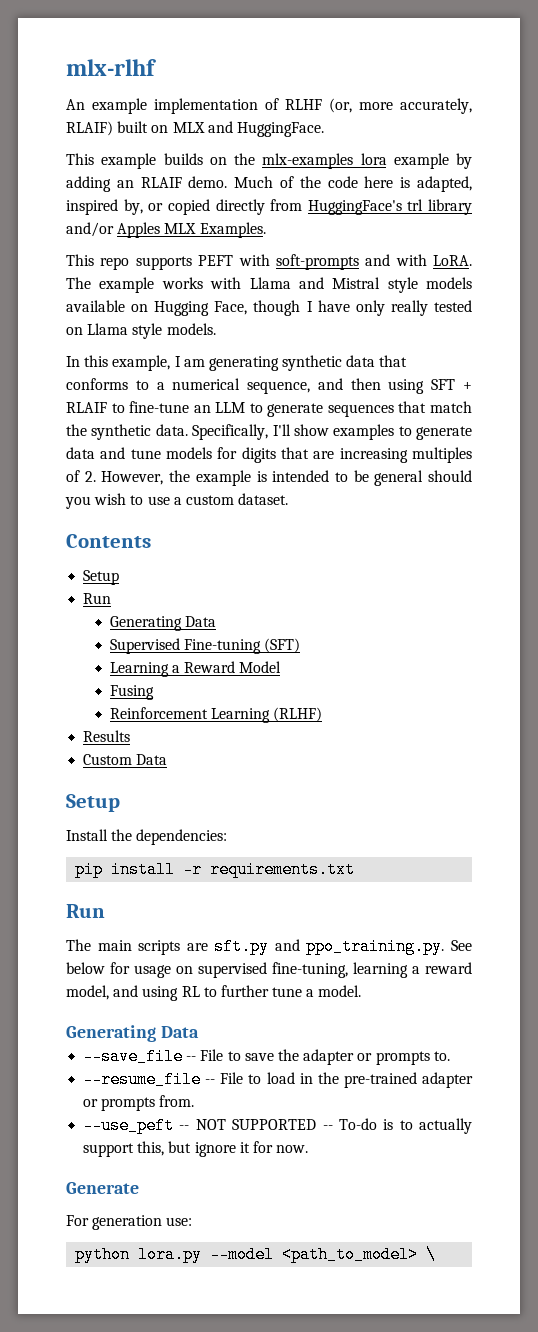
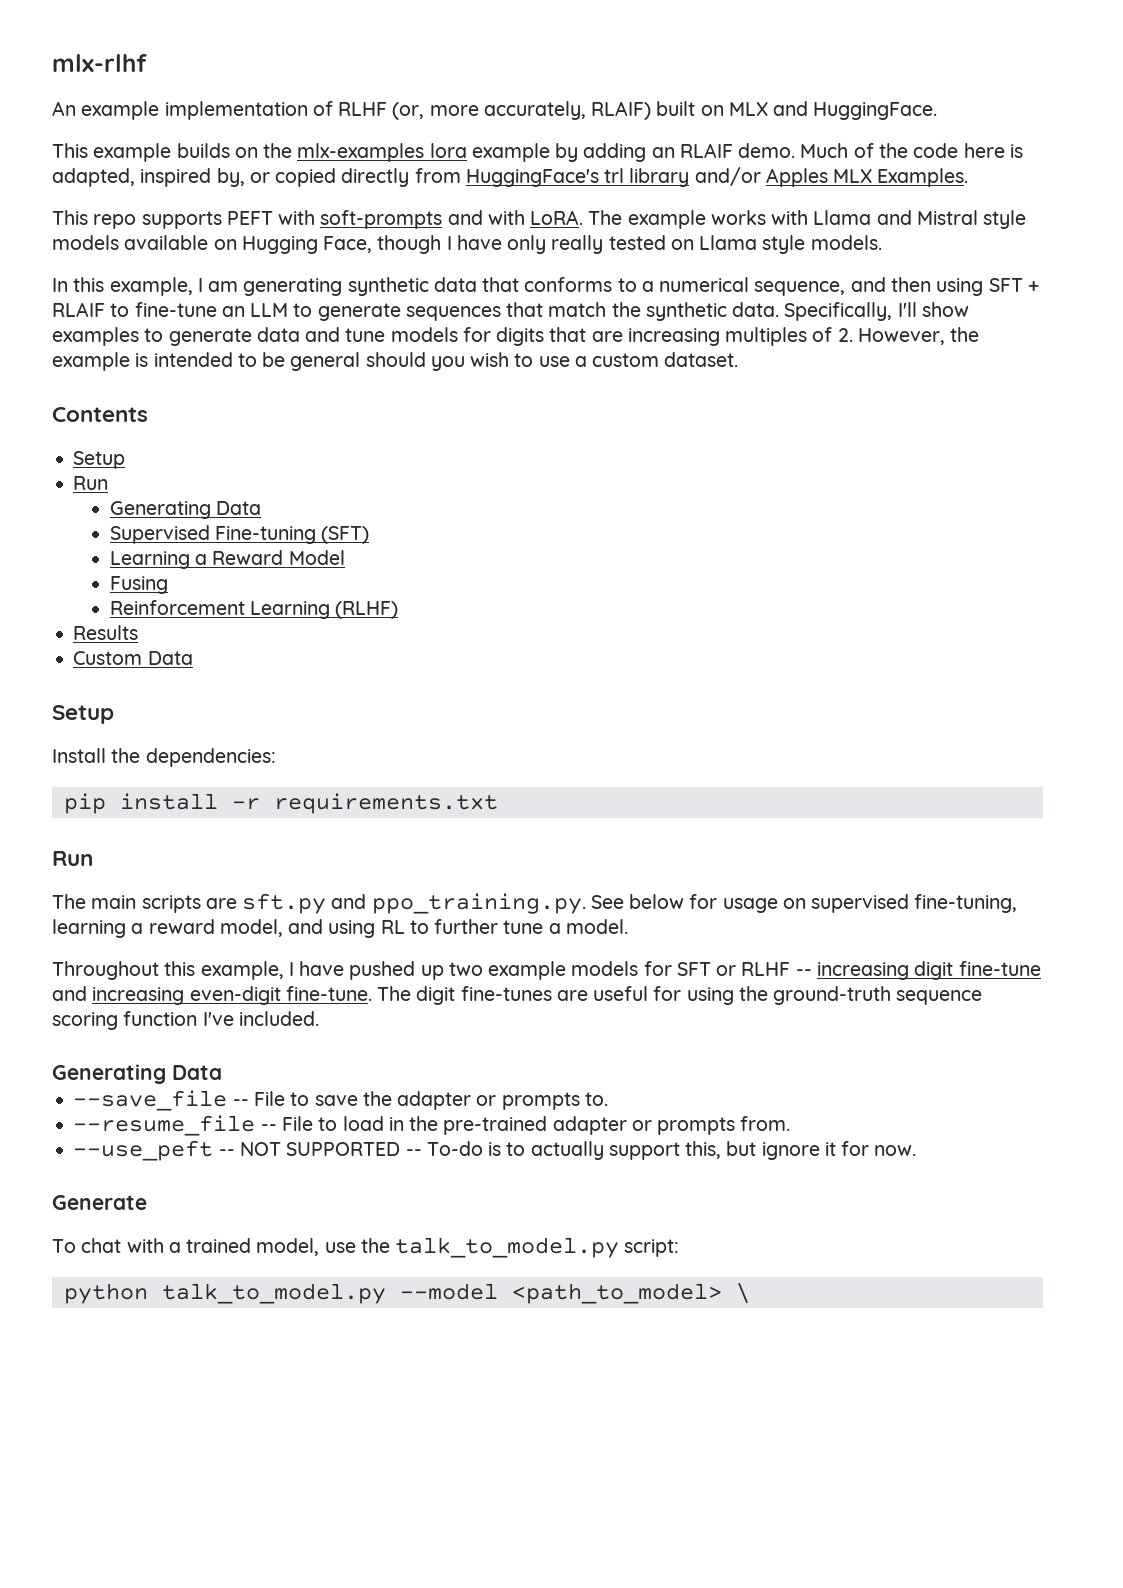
(362, 991) none -> [52,961,1041,980] [52,986,983,1005] [52,1011,319,1030] // Throughout this example, I have pushed up two example models for SFT or RLHF -- increasing digit fine-tune and increasing even-digit fine-tune. The digit fine-tunes are useful for using the ground-truth sequence scoring function I've included.
[66,1215,193,1230] For generation use: -> [52,1237,680,1258] To chat with a trained model, use the talk_to_model.py script:
[138,1246,203,1263] lora.py -> [161,1283,386,1304] talk_to_model.py

